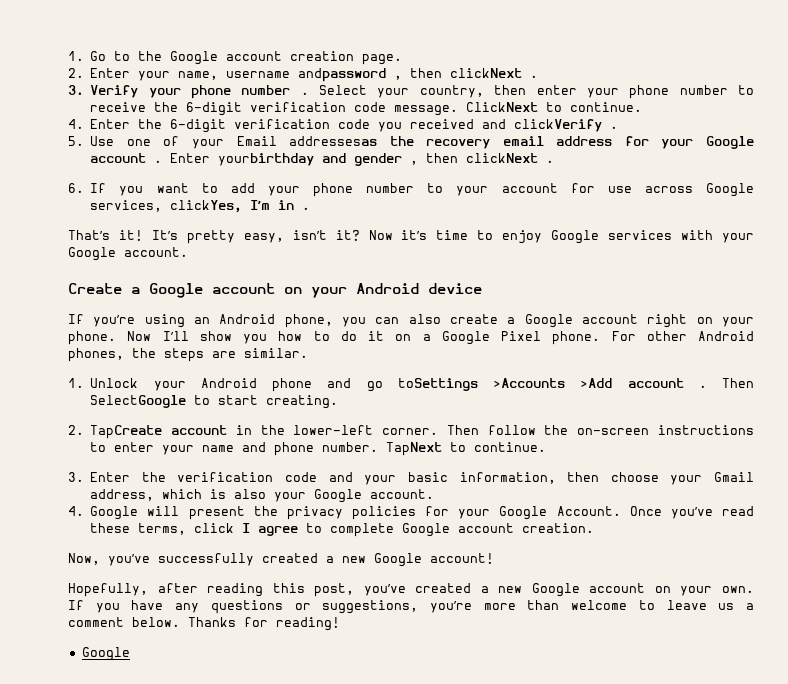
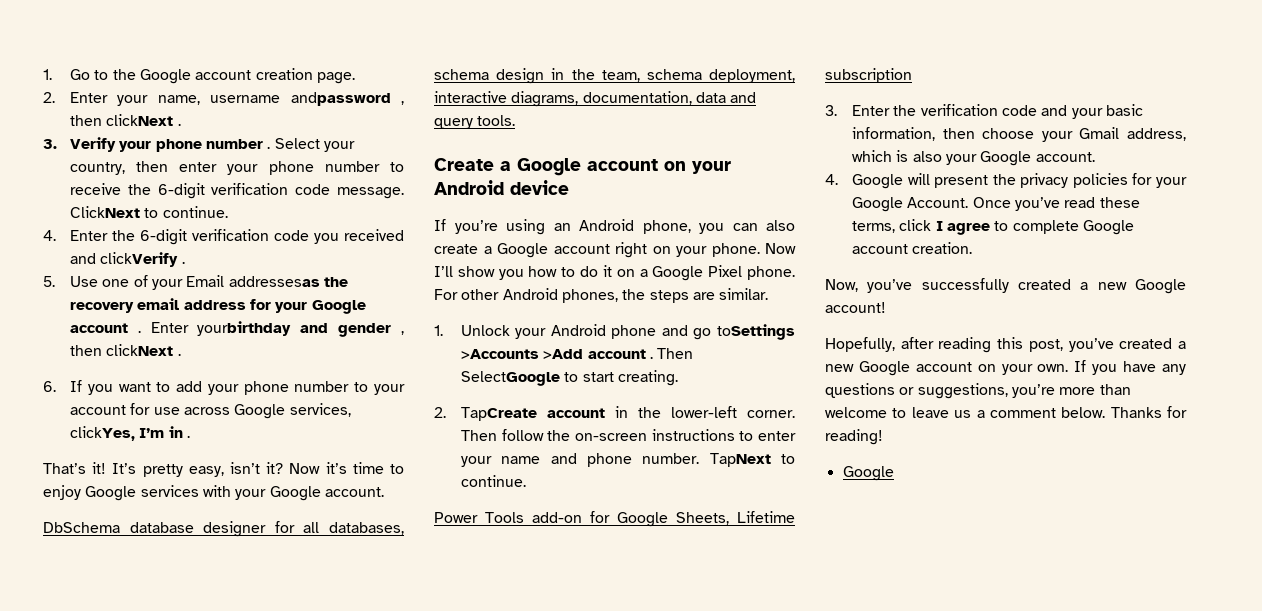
(188, 252) none -> [43,521,405,537] [434,68,795,84] [434,91,757,107] [434,115,516,129] // DbSchema database designer for all databases, schema design in the team, schema deployment, interactive diagrams, documentation, data and query tools.
(547, 447) none -> [434,511,795,527] [825,68,912,83] // Power Tools add-on for Google Sheets, Lifetime subscription

